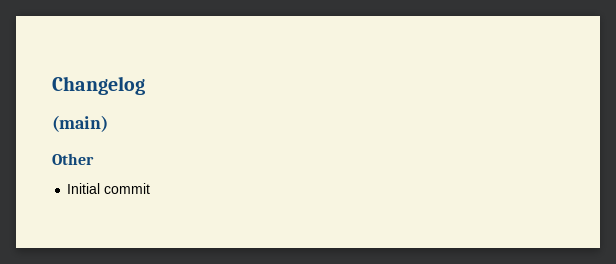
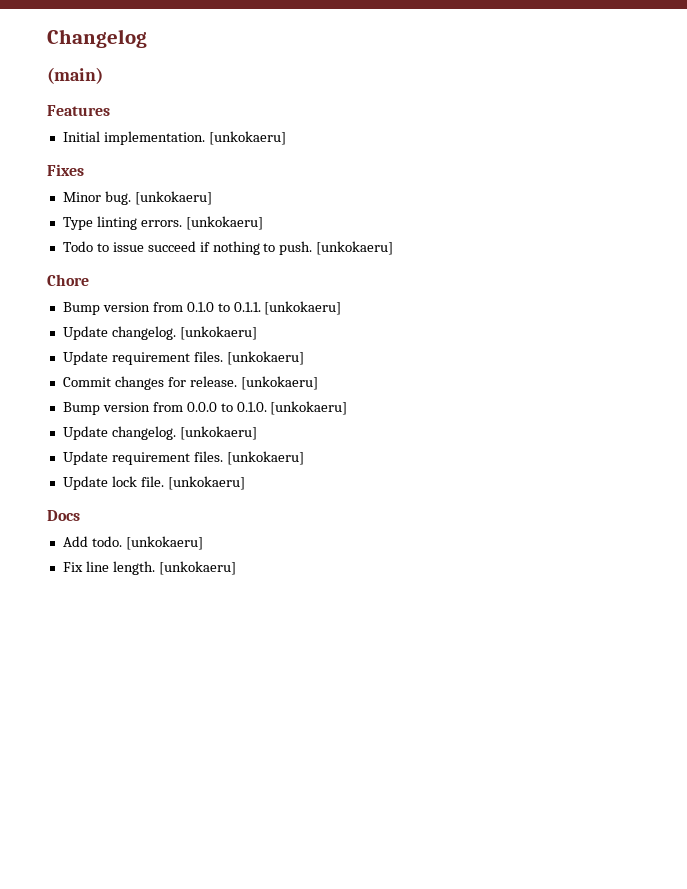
[52,153,94,165] Other -> [47,105,110,116] Features
[104,183,151,194] commit -> [103,131,286,145] [47,164,84,176] [62,191,212,205] [62,216,263,230] [62,241,394,255] [47,274,89,286] [62,301,342,315] [62,326,257,340] [62,351,304,365] [62,376,318,390] [62,401,348,415] [62,426,257,440] [62,451,304,465] [62,476,245,490] [47,510,80,521] [62,536,203,550] [62,561,236,575] implementation. [unkokaeru] // Fixes // Minor bug. [unkokaeru] // Type linting errors. [unkokaeru] // Todo to issue succeed if nothing to push. [unkokaeru] // Chore // Bump version from 0.1.0 to 0.1.1. [unkokaeru] // Update changelog. [unkokaeru] // Update requirement files. [unkokaeru] // Commit changes for release. [unkokaeru] // Bump version from 0.0.0 to 0.1.0. [unkokaeru] // Update changelog. [unkokaeru] // Update requirement files. [unkokaeru] // Update lock file. [unkokaeru] // Docs // Add todo. [unkokaeru] // Fix line length. [unkokaeru]

